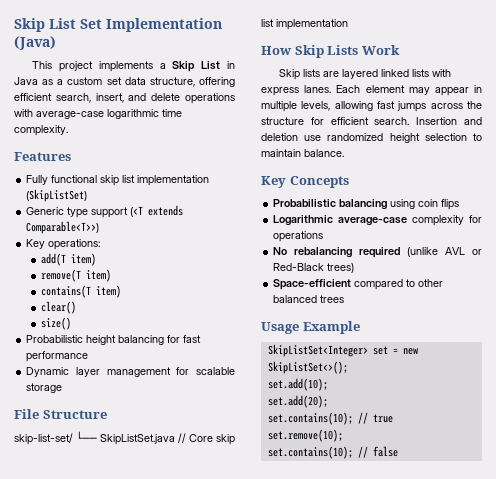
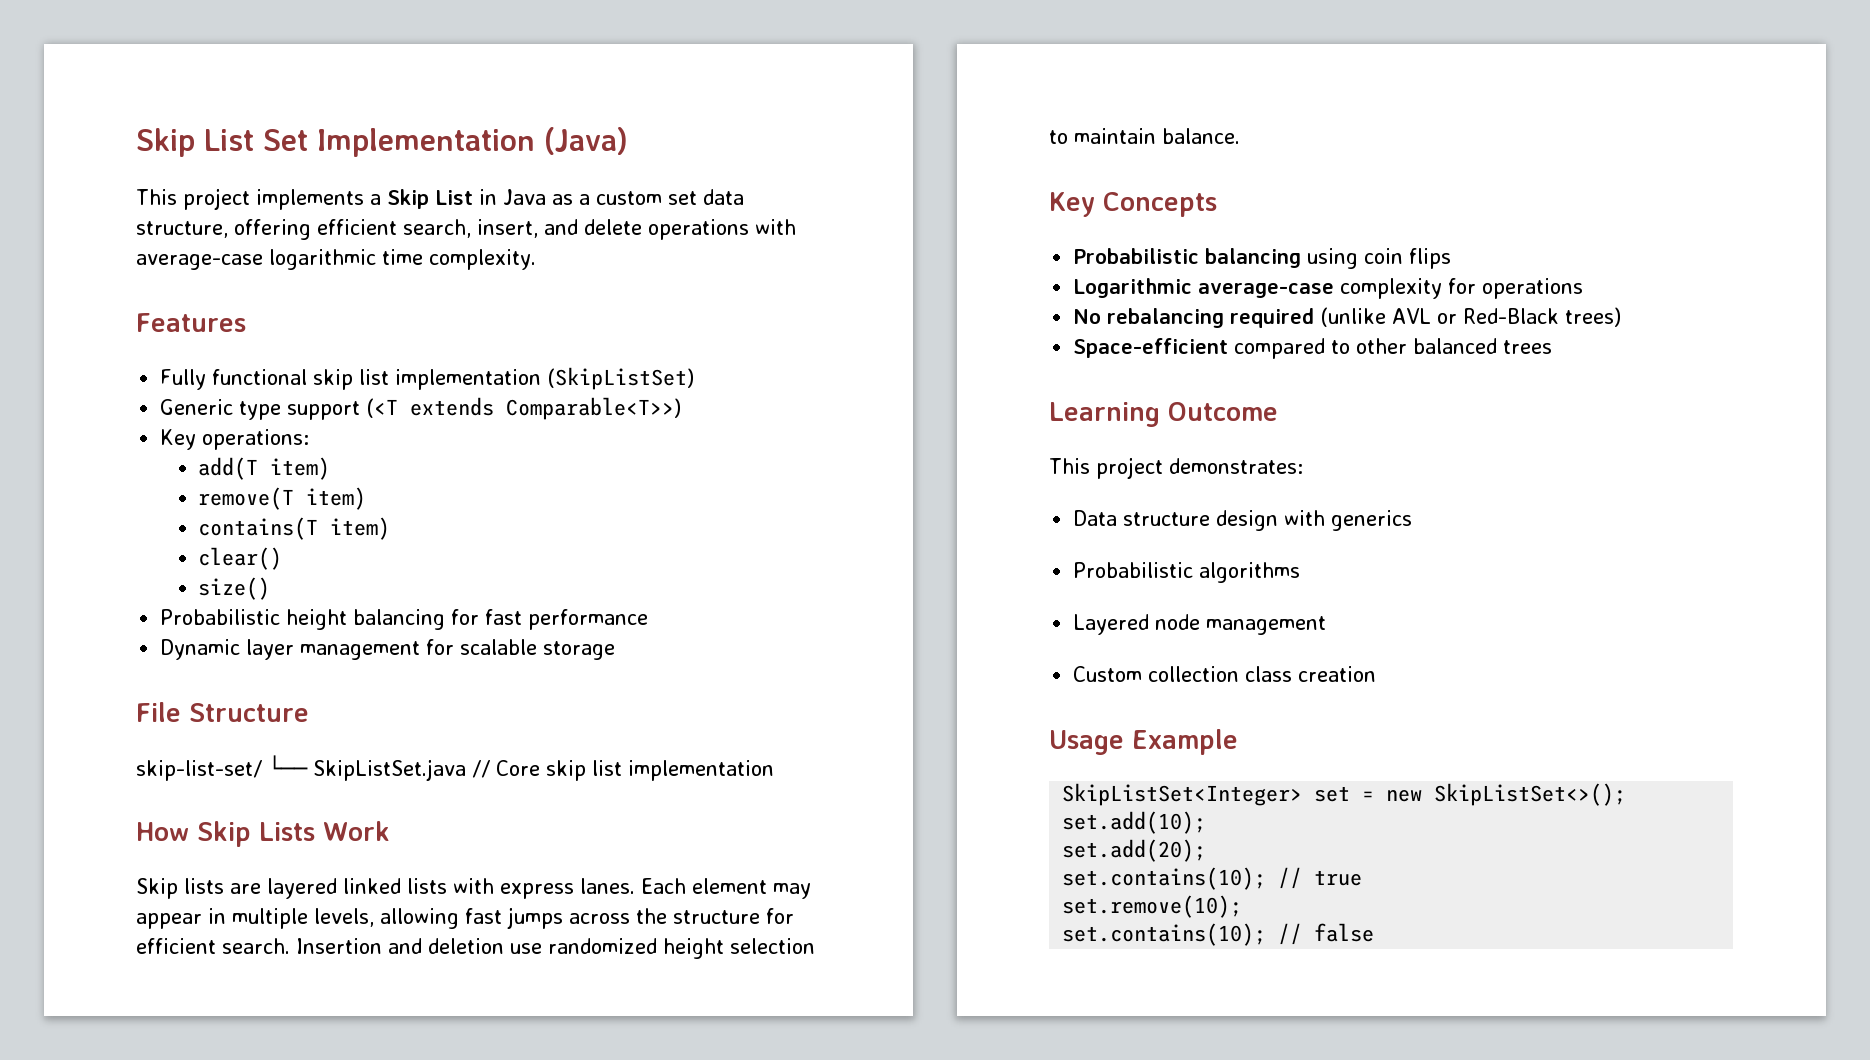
(345, 299) none -> [1049,402,1278,427] [1049,457,1303,479] [1073,510,1413,531] [1073,562,1301,583] [1073,614,1327,635] [1073,666,1377,682] // Learning Outcome // This project demonstrates: // Data structure design with generics // Probabilistic algorithms // Layered node management // Custom collection class creation

